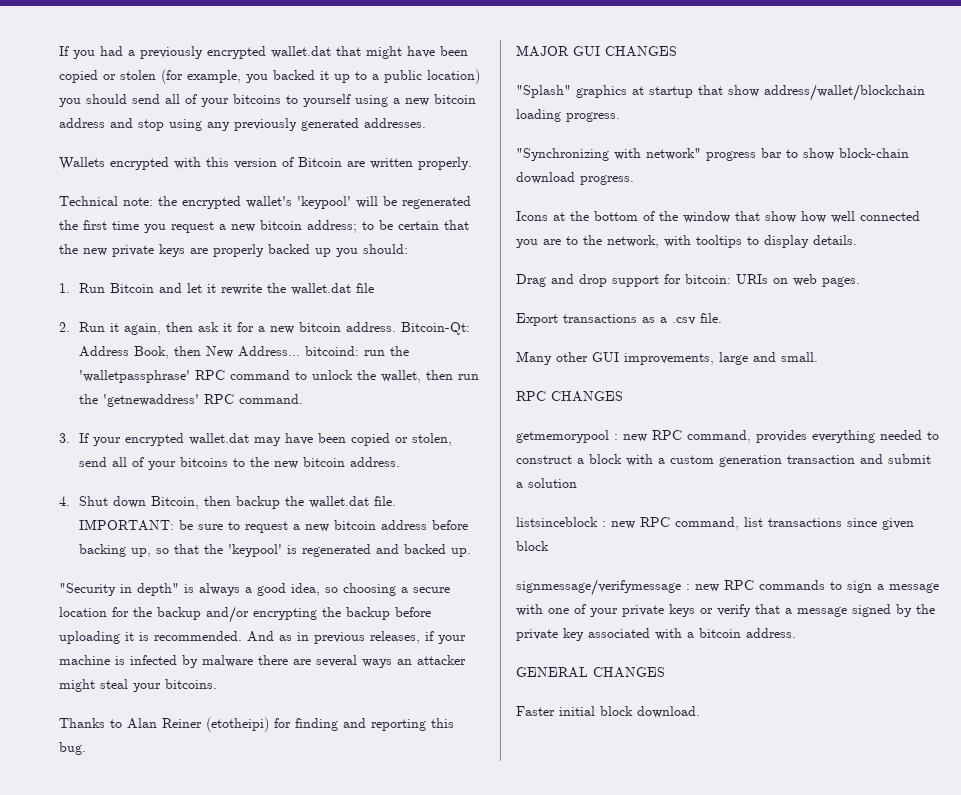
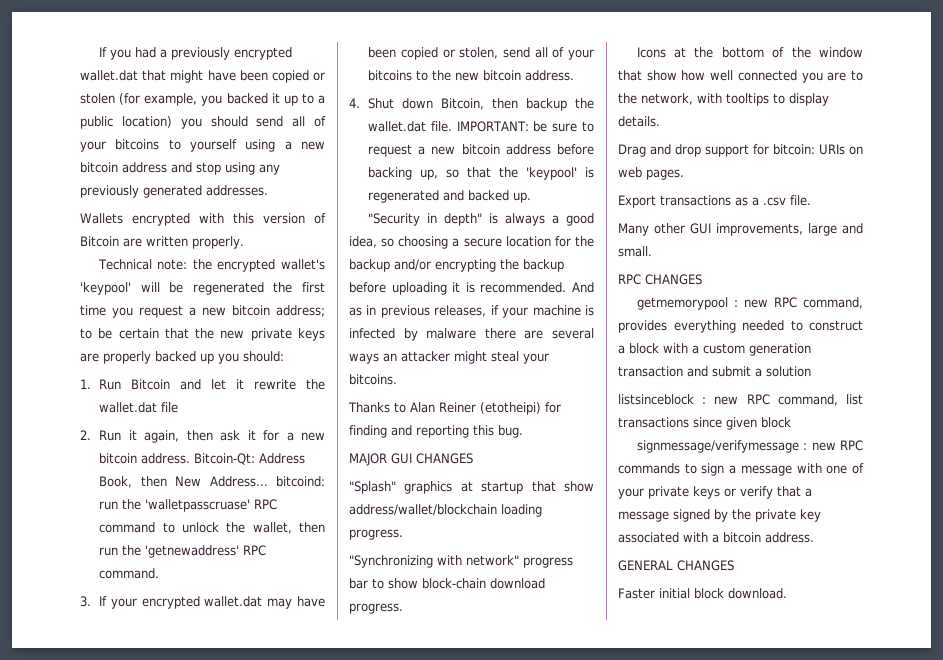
[79,370,191,383] 'walletpassphrase' -> [145,499,251,512] 'walletpasscruase'

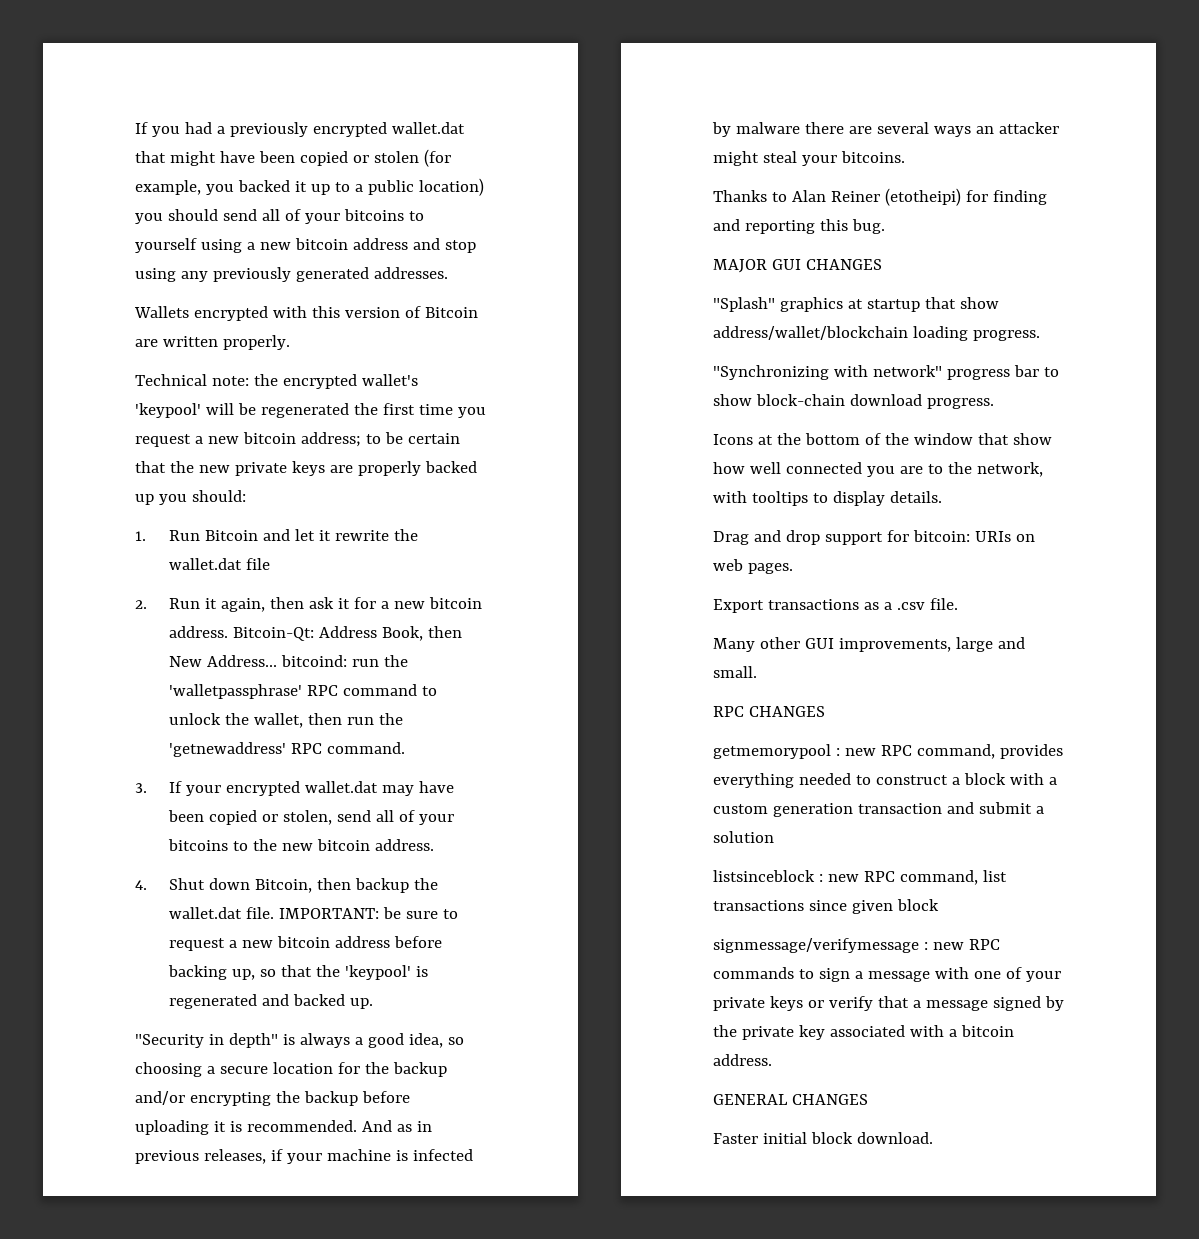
[145,499,251,512] 'walletpasscruase' -> [169,684,303,699] 'walletpassphrase'

